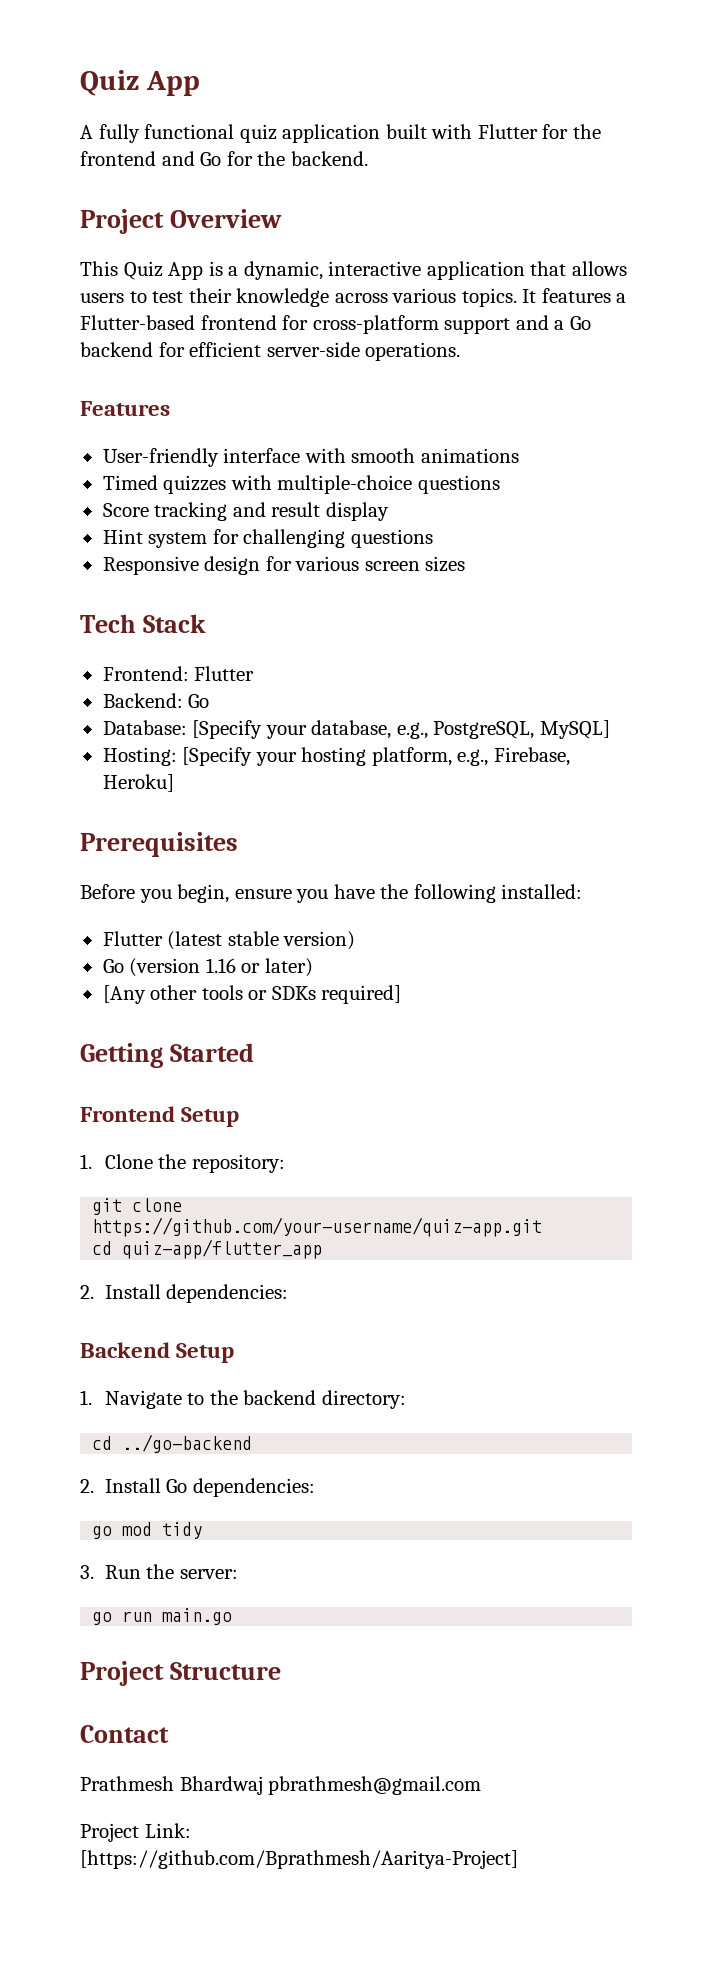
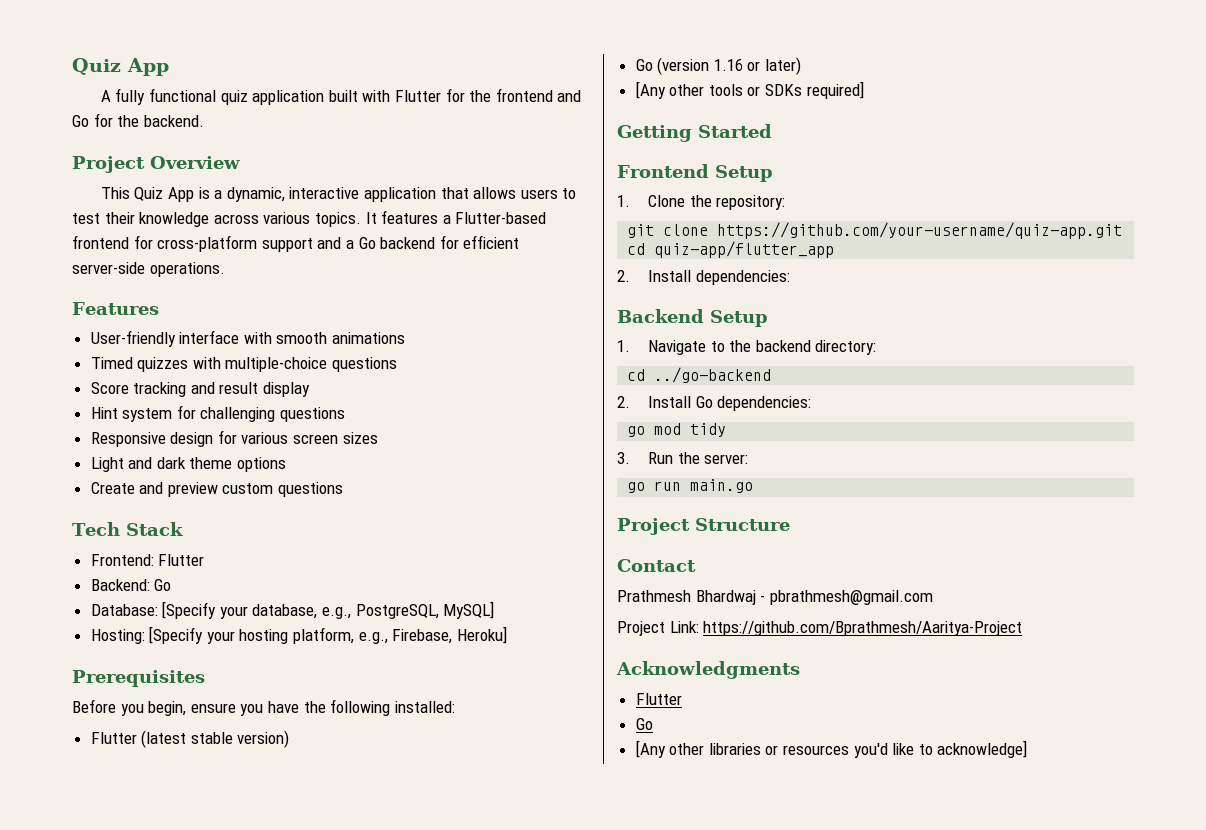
(466, 564) none -> [90,457,287,472] [90,482,344,497] // Light and dark theme options // Create and preview custom questions
(263, 1785) none -> [760,595,766,602] -
[80,1850,518,1869] [https://github.com/Bprathmesh/Aaritya-Project] -> [703,621,1023,636] [616,661,800,679] [635,693,682,705] [635,718,653,730] [635,740,1028,758] https://github.com/Bprathmesh/Aaritya-Project // Acknowledgments // Flutter // Go // [Any other libraries or resources you'd like to acknowledge]

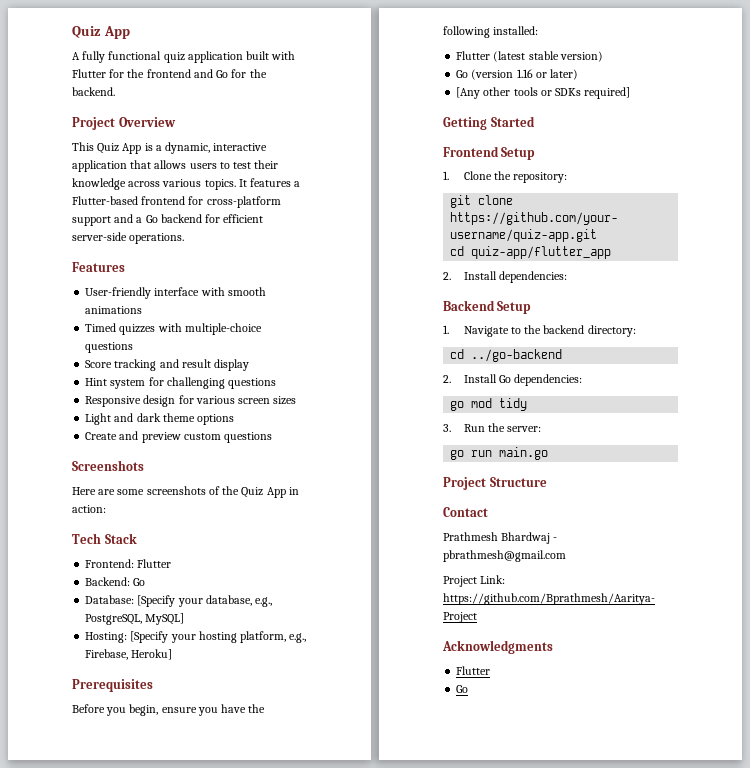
(344, 489) none -> [72,460,144,471] [72,486,299,498] [72,505,106,513] // Screenshots // Here are some screenshots of the Quiz App in action:
[635,740,1028,758] // [Any other libraries or resources you'd like to acknowledge] -> (469, 689) none

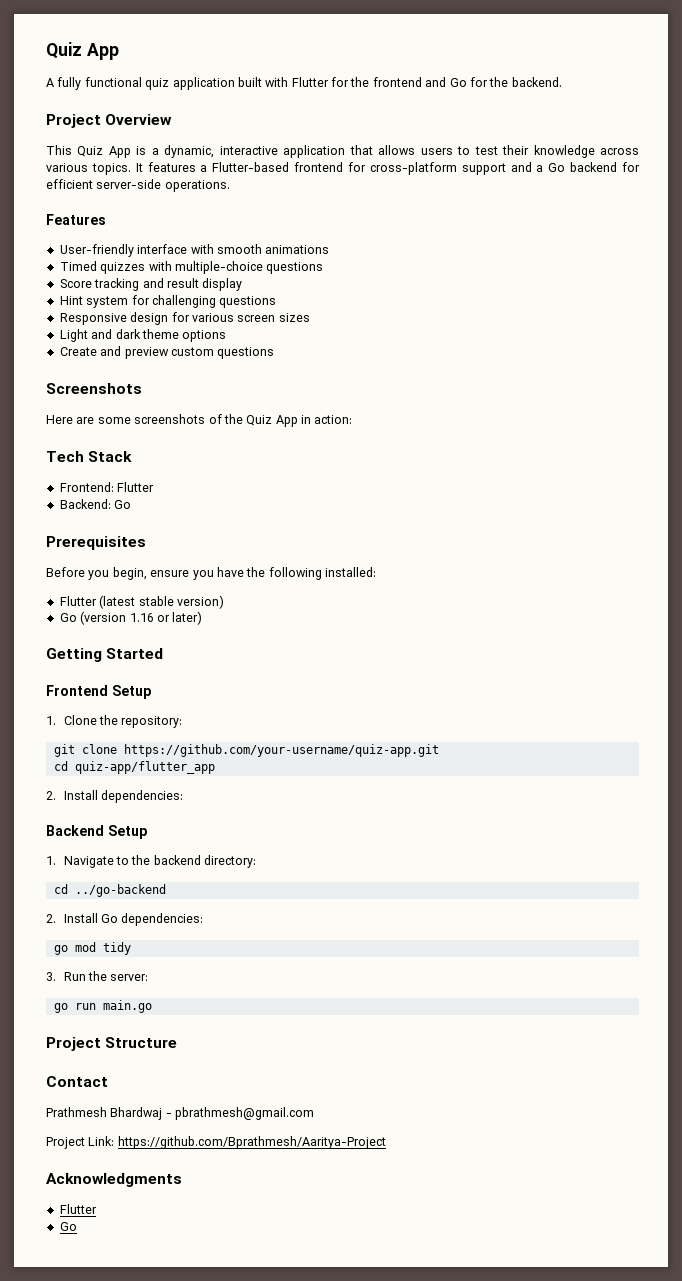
[85,595,273,607] [85,613,185,625] [85,631,307,643] [85,649,173,660] // Database: [Specify your database, e.g., PostgreSQL, MySQL] // Hosting: [Specify your hosting platform, e.g., Firebase, Heroku] -> (132, 504) none
[456,87,631,99] // [Any other tools or SDKs required] -> (203, 618) none

